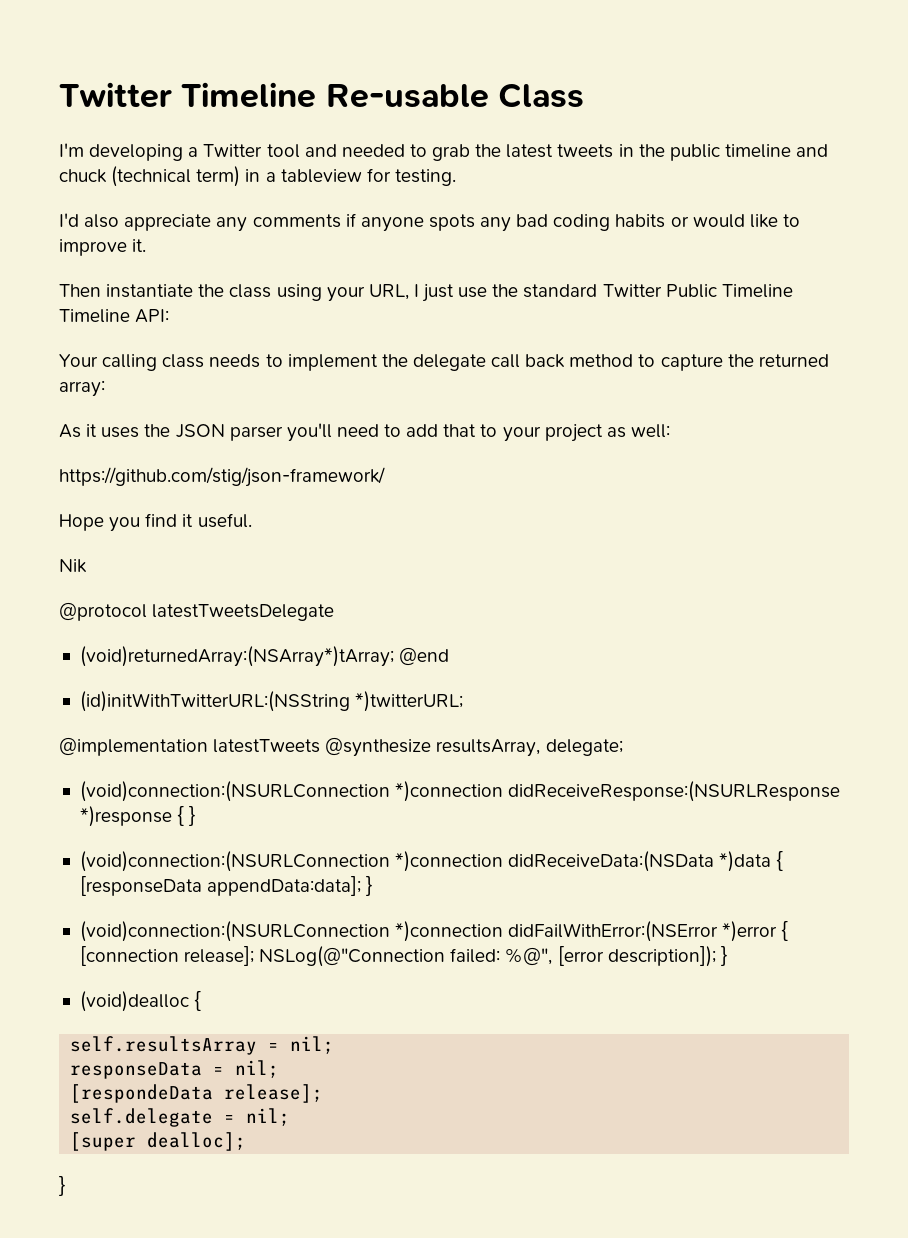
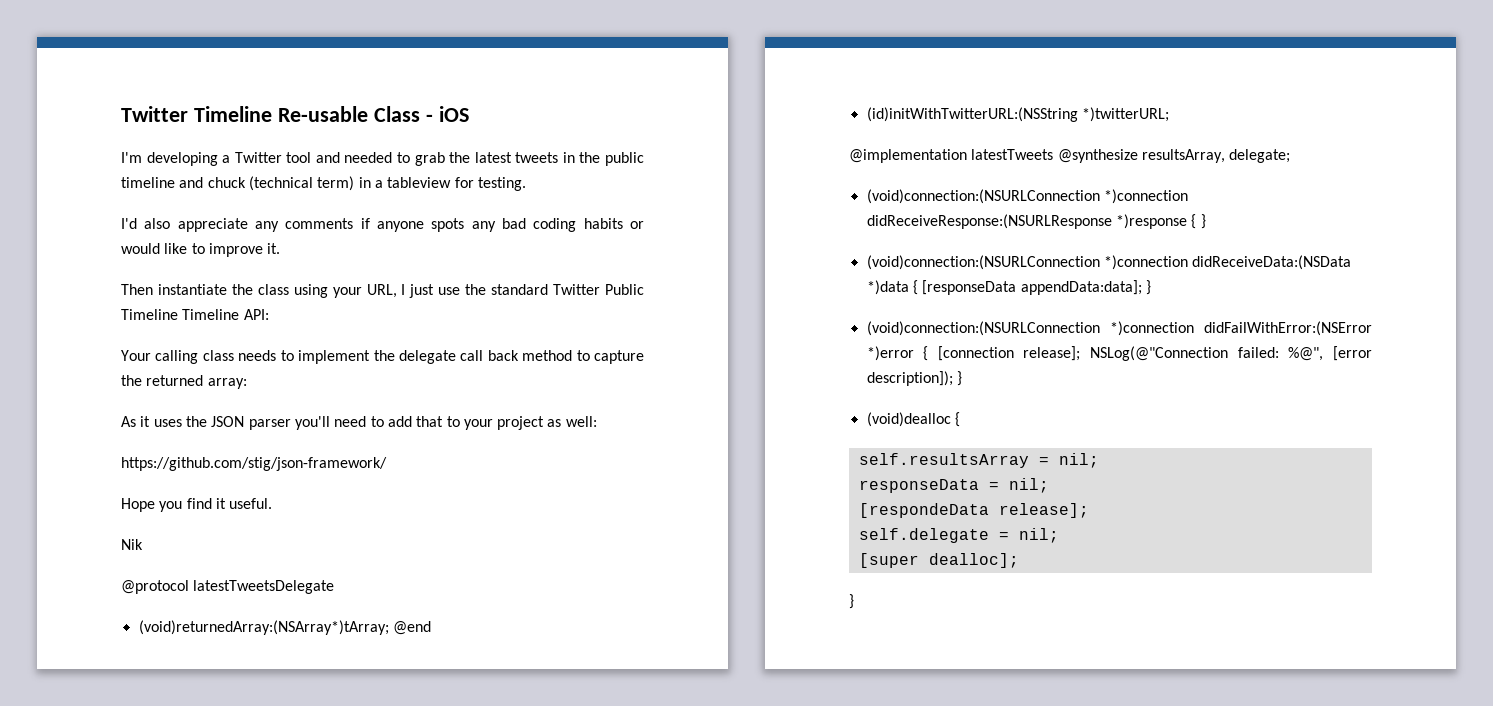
(584, 95) none -> [425,106,469,122] - iOS

